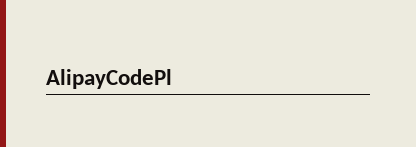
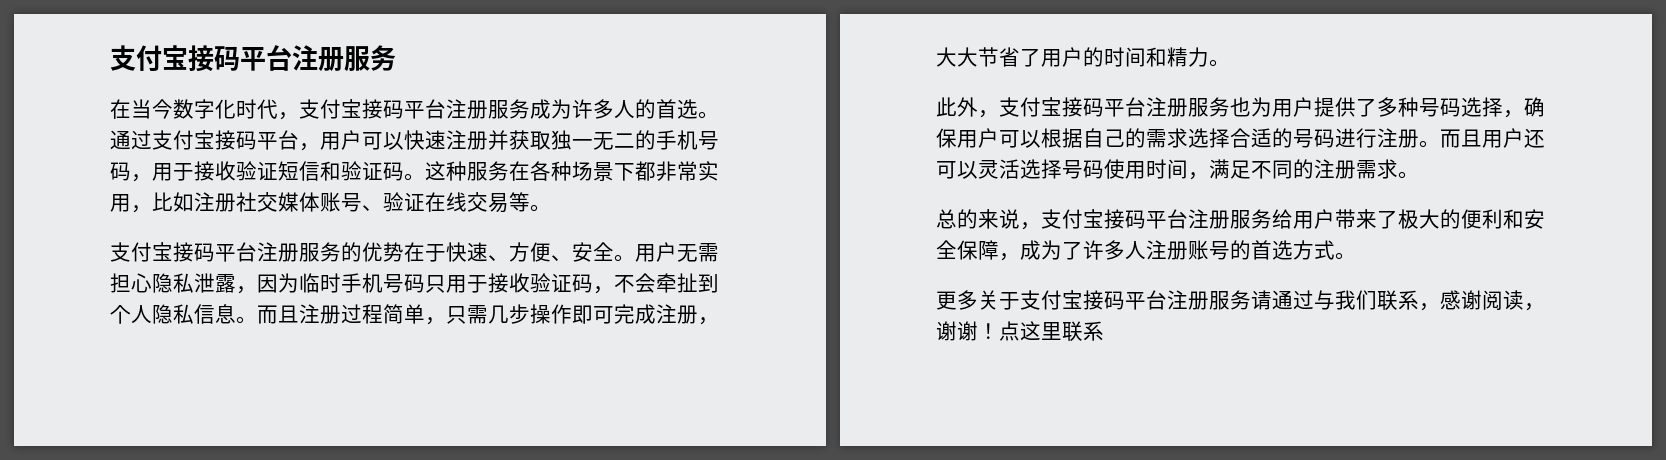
[46,69,172,89] AlipayCodePl -> [110,45,396,72] [110,99,719,120] [110,130,719,151] [110,161,719,182] [110,192,551,213] [110,242,719,262] [110,273,719,294] [110,304,719,325] [936,47,1230,67] [936,97,1545,118] [936,128,1545,148] [936,159,1419,180] [936,209,1545,230] [936,240,1356,261] [936,290,1545,311] [936,321,1104,342] 支付宝接码平台注册服务 // 在当今数字化时代，支付宝接码平台注册服务成为许多人的首选。通过支付宝接码平台，用户可以快速注册并获取独一无二的手机号码，用于接收验证短信和验证码。这种服务在各种场景下都非常实用，比如注册社交媒体账号、验证在线交易等。 // 支付宝接码平台注册服务的优势在于快速、方便、安全。用户无需担心隐私泄露，因为临时手机号码只用于接收验证码，不会牵扯到个人隐私信息。而且注册过程简单，只需几步操作即可完成注册，大大节省了用户的时间和精力。 // 此外，支付宝接码平台注册服务也为用户提供了多种号码选择，确保用户可以根据自己的需求选择合适的号码进行注册。而且用户还可以灵活选择号码使用时间，满足不同的注册需求。 // 总的来说，支付宝接码平台注册服务给用户带来了极大的便利和安全保障，成为了许多人注册账号的首选方式。 // 更多关于支付宝接码平台注册服务请通过与我们联系，感谢阅读，谢谢！点这里联系

